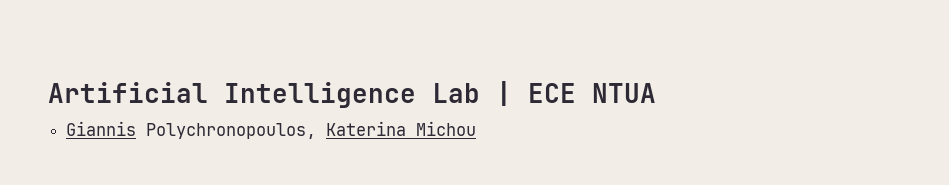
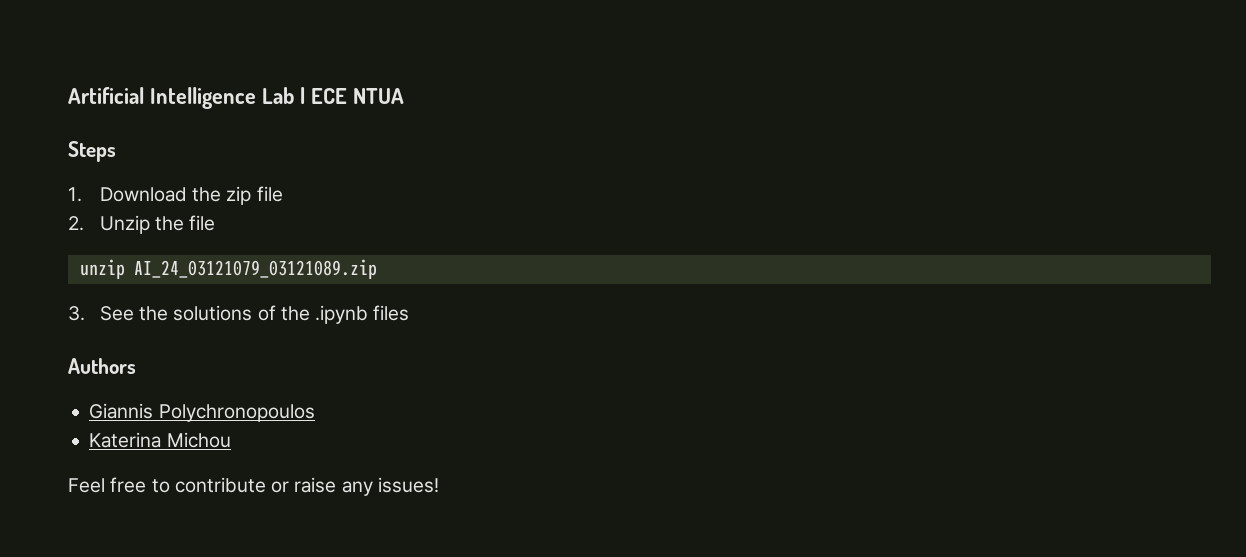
(656, 93) none -> [68,141,116,162] [68,186,283,205] [68,215,216,234] [79,259,377,279] [68,305,410,324] [68,358,136,374] // Steps // 1. Download the zip file // 2. Unzip the file // unzip AI_24_03121079_03121089.zip // 3. See the solutions of the .ipynb files // Authors
[146,123,317,139] Polychronopoulos, -> [158,404,315,422] Polychronopoulos //
(477, 128) none -> [68,477,439,496] // Feel free to contribute or raise any issues!

